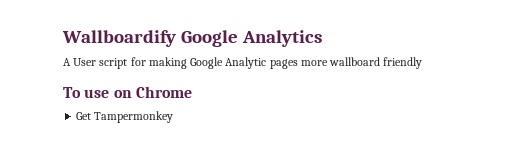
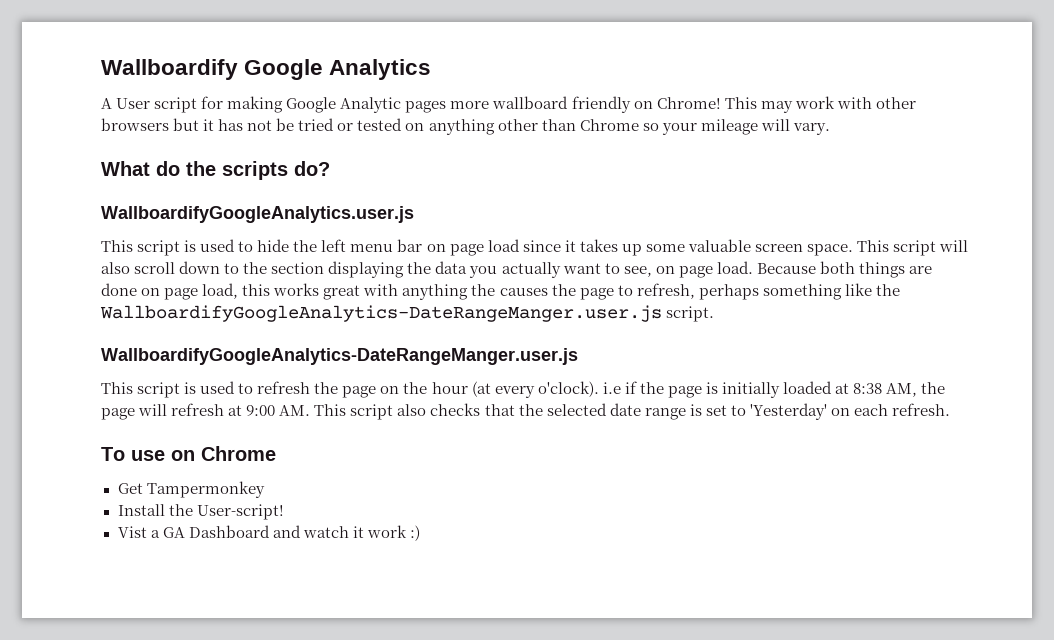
(423, 63) none -> [633,96,916,113] [101,118,830,135] [101,161,330,180] [101,206,414,223] [101,239,969,256] [101,261,932,278] [101,283,900,300] [100,305,715,322] [101,348,578,365] [101,381,946,398] [101,403,951,420] on Chrome! This may work with other browsers but it has not be tried or tested on anything other than Chrome so your mileage will vary. // What do the scripts do? // WallboardifyGoogleAnalytics.user.js // This script is used to hide the left menu bar on page load since it takes up some valuable screen space. This script will also scroll down to the section displaying the data you actually want to see, on page load. Because both things are done on page load, this works great with anything the causes the page to refresh, perhaps something like the WallboardifyGoogleAnalytics-DateRangeManger.user.js script. // WallboardifyGoogleAnalytics-DateRangeManger.user.js // This script is used to refresh the page on the hour (at every o'clock). i.e if the page is initially loaded at 8:38 AM, the page will refresh at 9:00 AM. This script also checks that the selected date range is set to 'Yesterday' on each refresh.
(174, 117) none -> [117,504,284,520] [117,525,420,541] // Install the User-script! // Vist a GA Dashboard and watch it work :)

